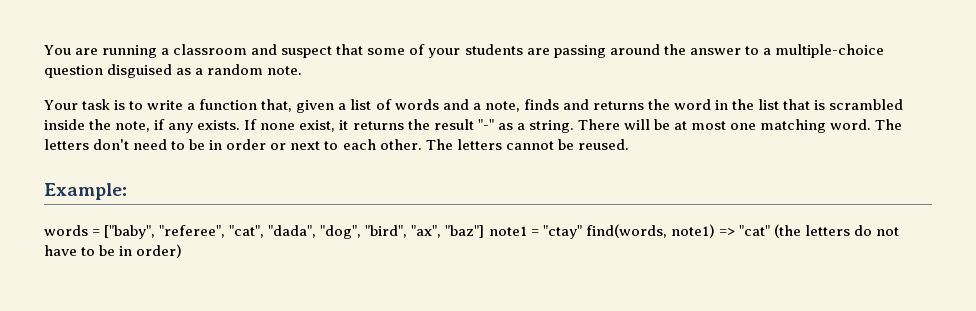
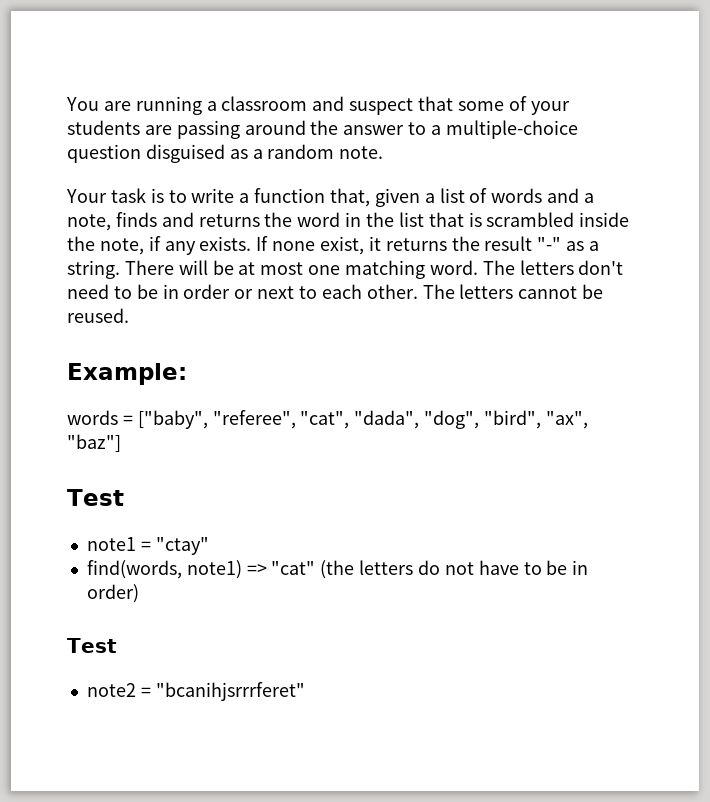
(485, 231) none -> [67,489,124,506] // Test //
(582, 232) none -> (209, 546) //
(183, 251) none -> [67,638,117,653] [86,682,305,701] // Test // note2 = "bcanihjsrrrferet"

